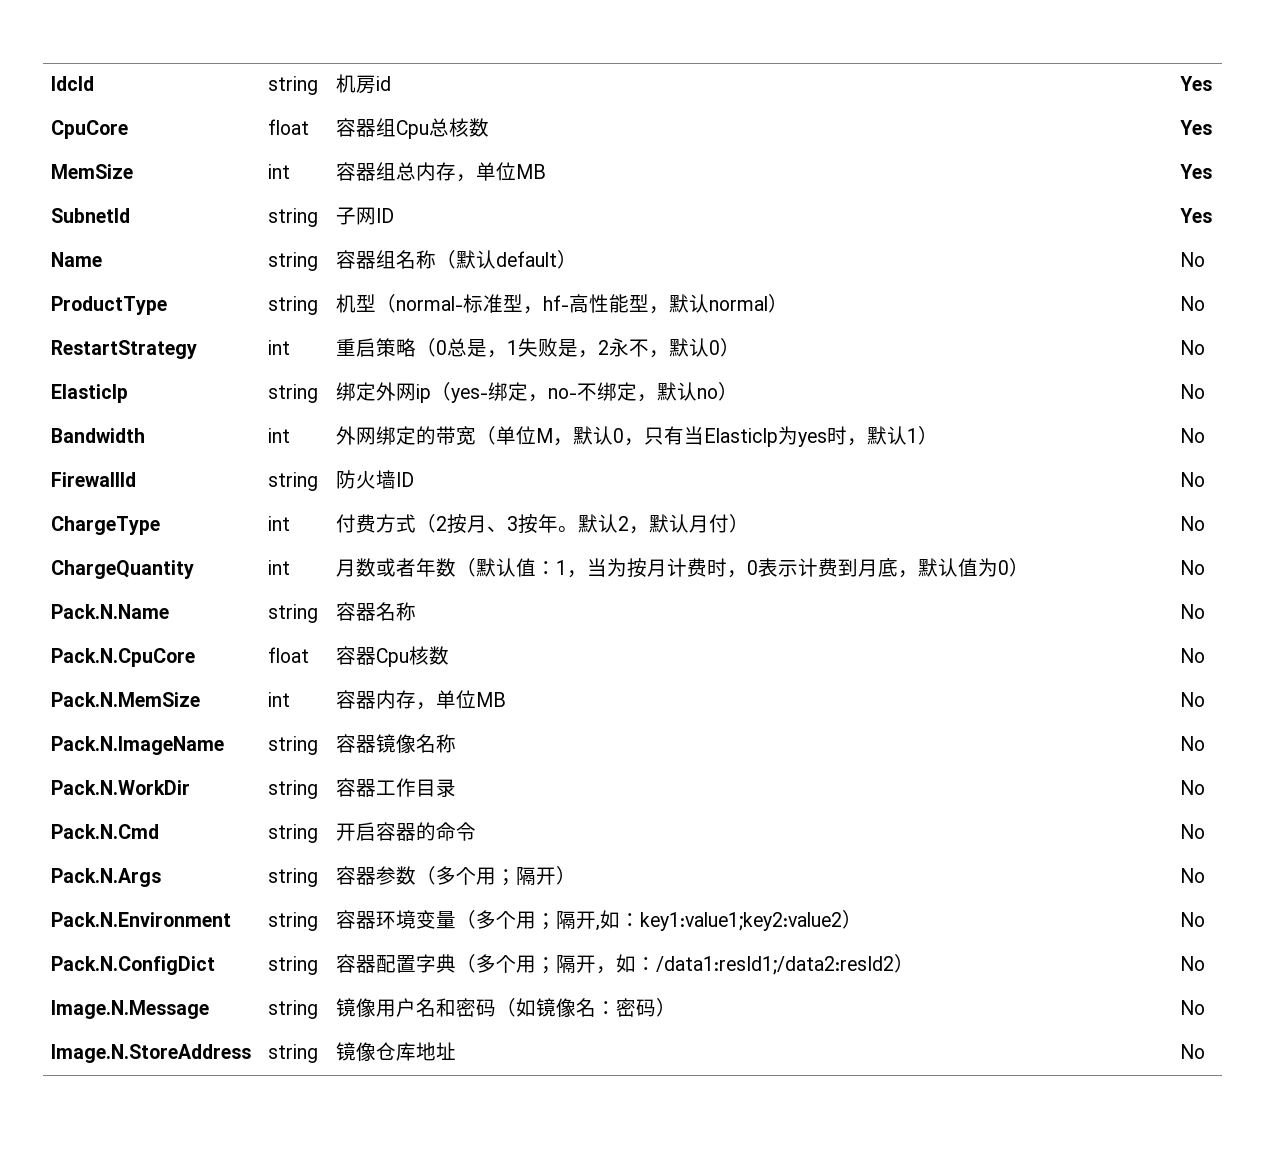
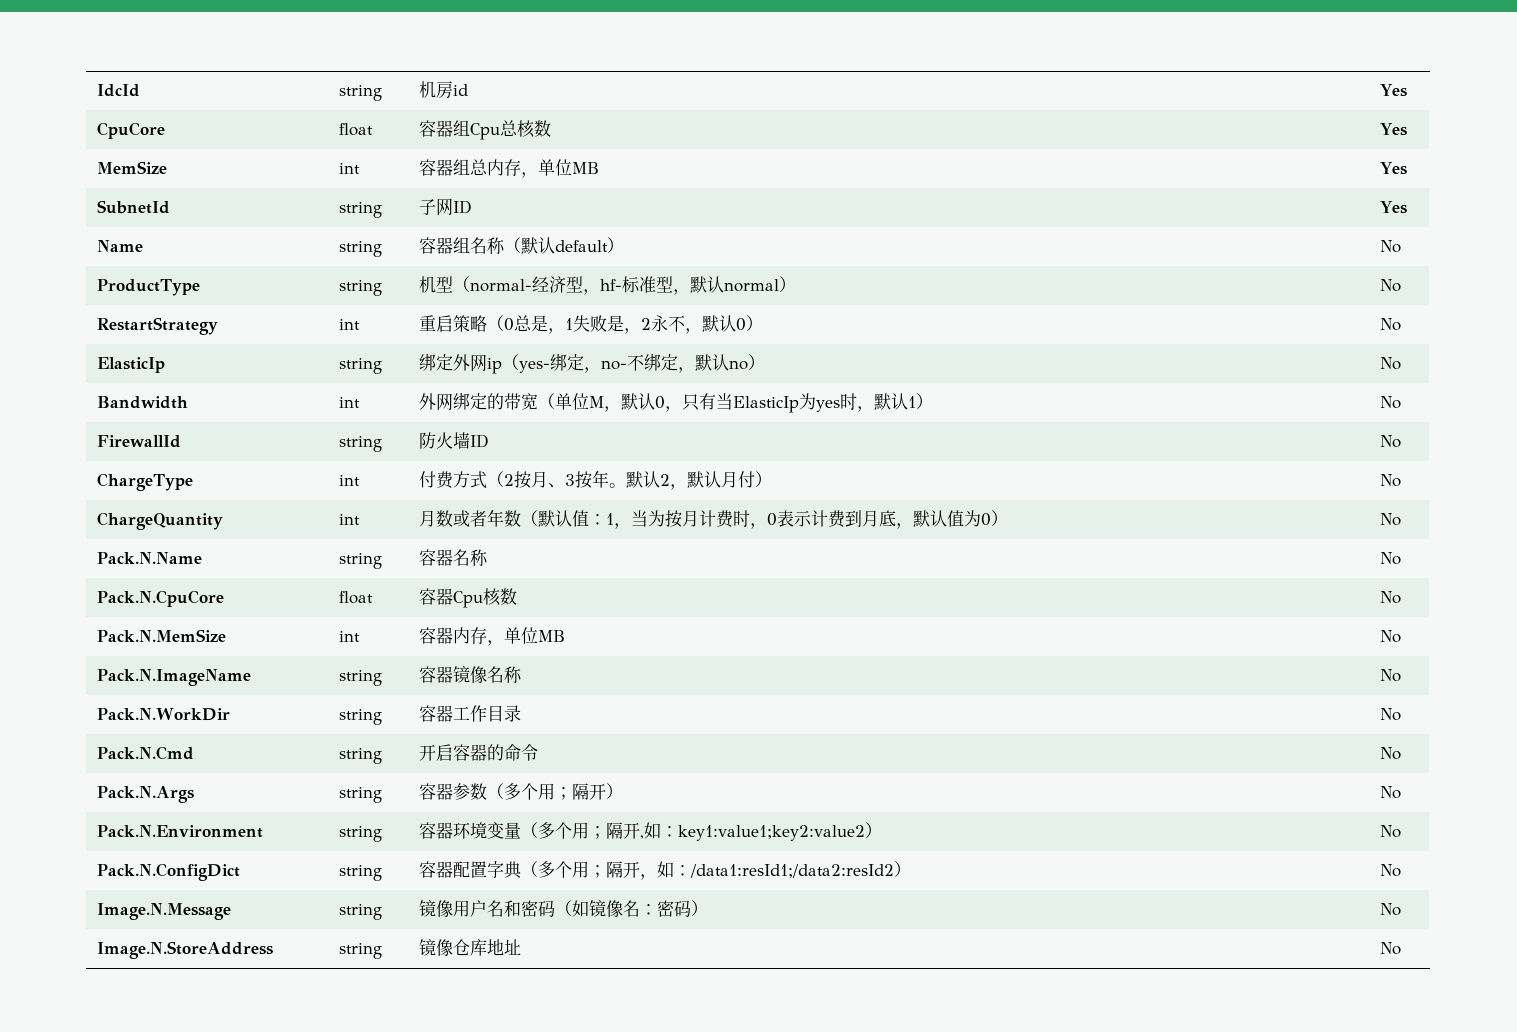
[463,294,504,313] 标准 -> [531,276,566,293] 经济
[569,294,630,313] 高性能 -> [621,276,656,293] 标准

